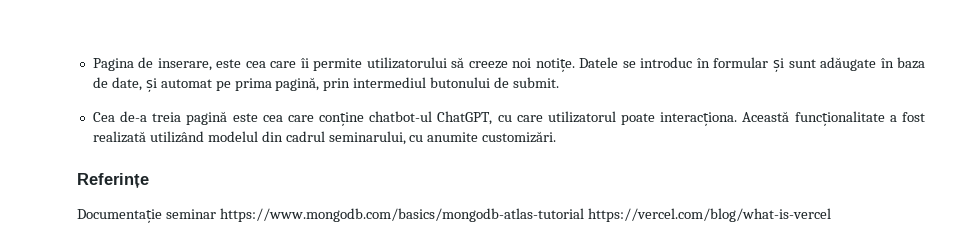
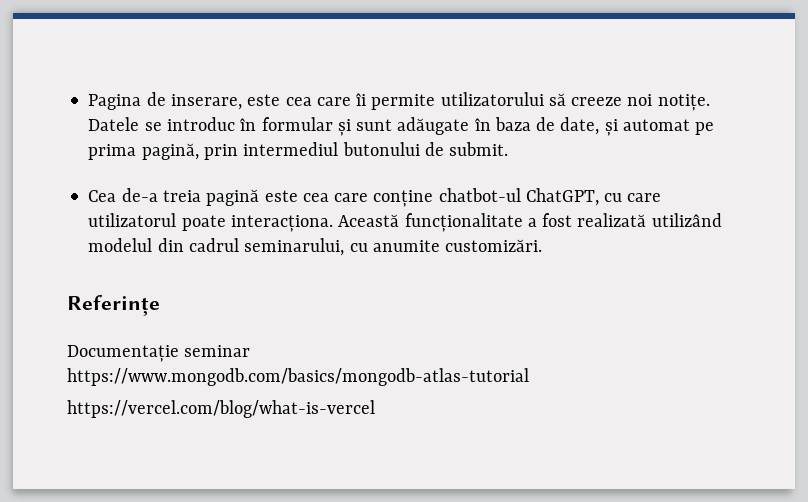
(216, 214) none -> (251, 351) //
(584, 215) none -> (529, 377) //

